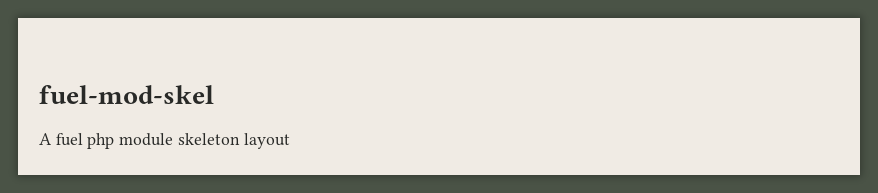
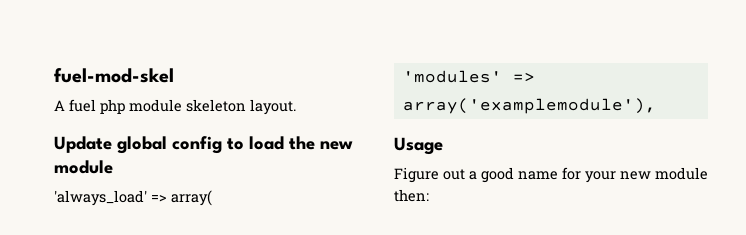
[243,133,290,149] layout -> [250,99,296,115] [54,136,353,154] [54,160,113,174] [54,190,212,206] [402,70,535,83] [402,98,656,114] [394,137,443,155] [394,167,708,183] [394,189,429,202] layout. // Update global config to load the new module // 'always_load' => array( // 'modules' => array('examplemodule'), // Usage // Figure out a good name for your new module then:

